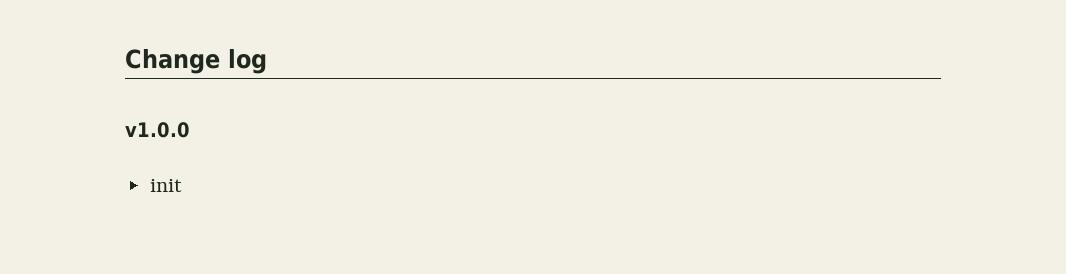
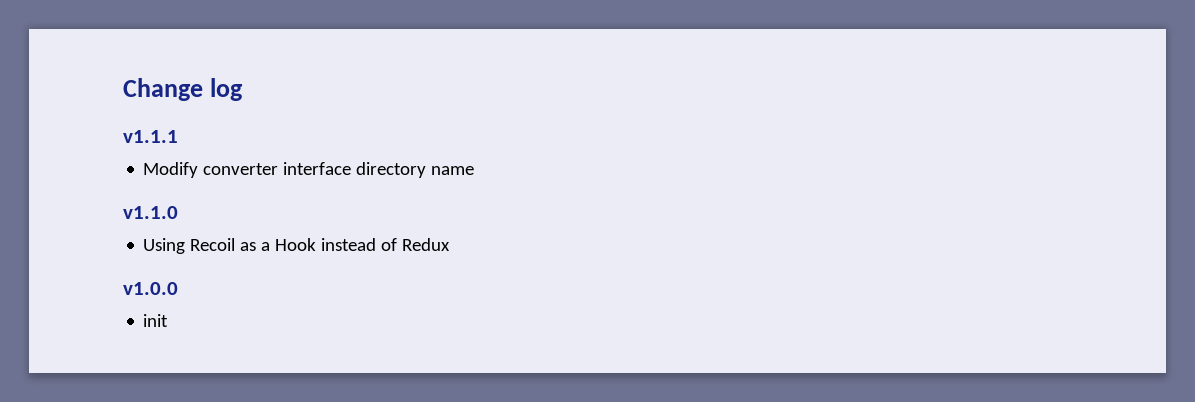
(267, 61) none -> [123,130,178,143] [143,162,475,178] [123,206,178,219] [143,238,451,254] // v1.1.1 // Modify converter interface directory name // v1.1.0 // Using Recoil as a Hook instead of Redux

